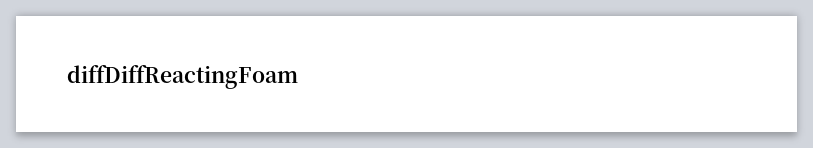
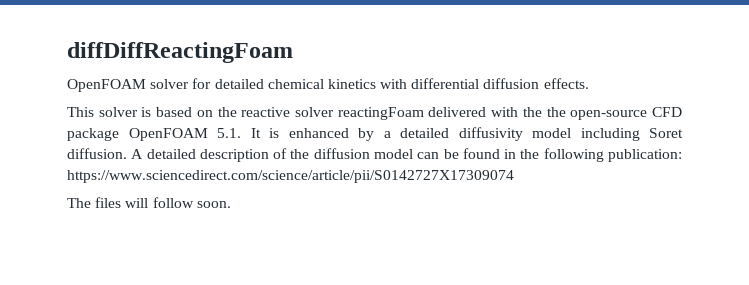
(298, 77) none -> [67,78,589,92] [67,107,682,120] [67,127,683,141] [67,148,682,162] [67,170,514,183] [67,197,231,208] // OpenFOAM solver for detailed chemical kinetics with differential diffusion effects. // This solver is based on the reactive solver reactingFoam delivered with the the open-source CFD package OpenFOAM 5.1. It is enhanced by a detailed diffusivity model including Soret diffusion. A detailed description of the diffusion model can be found in the following publication: https://www.sciencedirect.com/science/article/pii/S0142727X17309074 // The files will follow soon.

